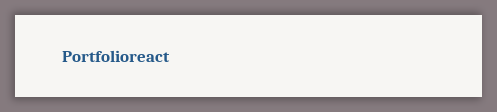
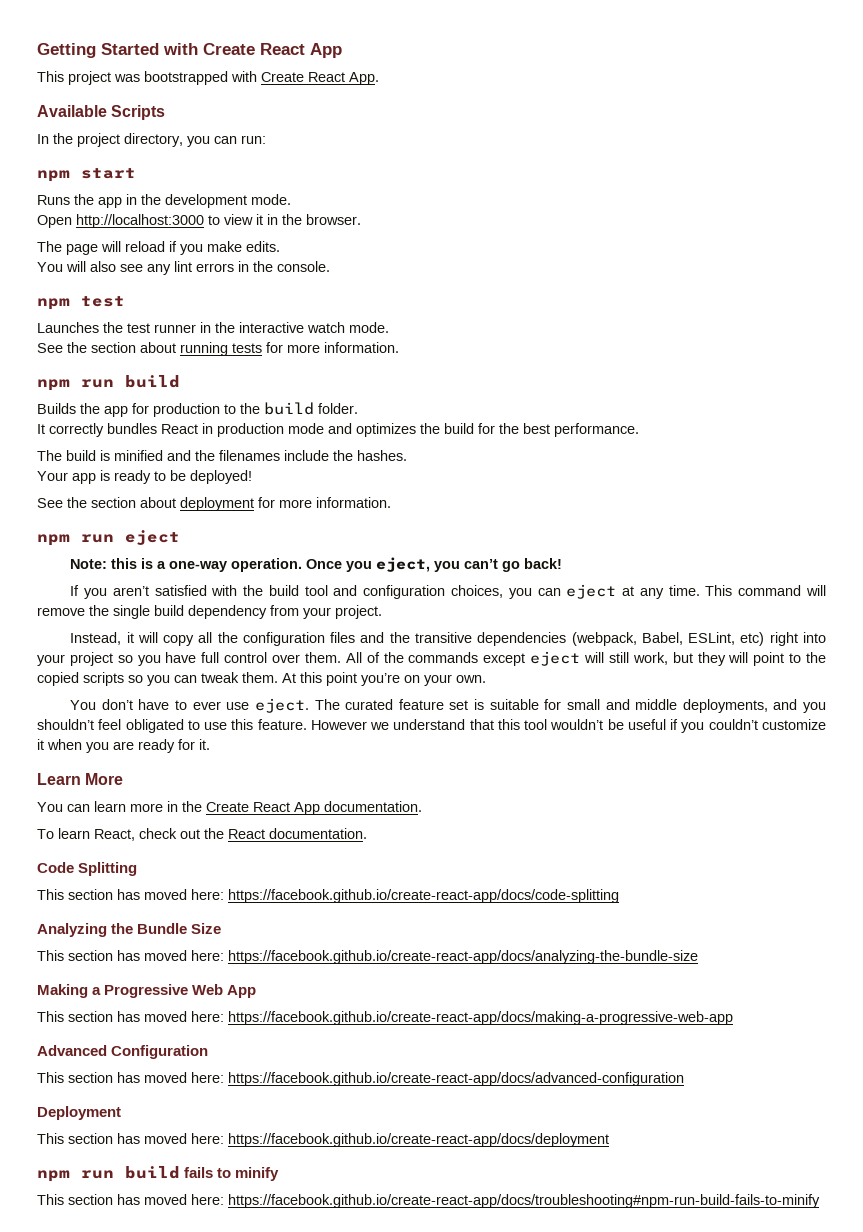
[62,50,170,62] Portfolioreact -> [37,43,342,58] [37,71,379,85] [37,105,166,120] [37,133,266,147] [37,168,136,182] [37,194,291,208] [37,214,361,228] [37,241,280,255] [37,261,330,275] [37,296,125,310] [37,322,389,333] [37,342,399,356] [37,375,180,391] [37,402,358,417] [37,423,639,437] [37,450,407,461] [37,470,252,484] [37,497,391,511] [37,530,180,546] [70,557,563,572] [70,584,826,599] [37,605,382,619] [70,632,827,646] [37,651,826,666] [37,672,486,686] [70,698,826,713] [37,719,827,733] [37,739,210,753] [37,773,124,785] [37,801,422,815] [37,828,367,841] [37,862,138,876] [37,889,619,903] [37,923,222,937] [37,950,698,964] [37,984,257,998] [37,1011,733,1025] [37,1045,209,1059] [37,1072,684,1086] [37,1106,121,1120] [37,1133,609,1147] [37,1166,280,1182] [37,1194,820,1208] Getting Started with Create React App // This project was bootstrapped with Create React App. // Available Scripts // In the project directory, you can run: // npm start // Runs the app in the development mode. // Open http://localhost:3000 to view it in the browser. // The page will reload if you make edits. // You will also see any lint errors in the console. // npm test // Launches the test runner in the interactive watch mode. // See the section about running tests for more information. // npm run build // Builds the app for production to the build folder. // It correctly bundles React in production mode and optimizes the build for the best performance. // The build is minified and the filenames include the hashes. // Your app is ready to be deployed! // See the section about deployment for more information. // npm run eject // Note: this is a one-way operation. Once you eject, you can’t go back! // If you aren’t satisfied with the build tool and configuration choices, you can eject at any time. This command will remove the single build dependency from your project. // Instead, it will copy all the configuration files and the transitive dependencies (webpack, Babel, ESLint, etc) right into your project so you have full control over them. All of the commands except eject will still work, but they will point to the copied scripts so you can tweak them. At this point you’re on your own. // You don’t have to ever use eject. The curated feature set is suitable for small and middle deployments, and you shouldn’t feel obligated to use this feature. However we understand that this tool wouldn’t be useful if you couldn’t customize it when you are ready for it. // Learn More // You can learn more in the Create React App documentation. // To learn React, check out the React documentation. // Code Splitting // This section has moved here: https://facebook.github.io/create-react-app/docs/code-splitting // Analyzing the Bundle Size // This section has moved here: https://facebook.github.io/create-react-app/docs/analyzing-the-bundle-size // Making a Progressive Web App // This section has moved here: https://facebook.github.io/create-react-app/docs/making-a-progressive-web-app // Advanced Configuration // This section has moved here: https://facebook.github.io/create-react-app/docs/advanced-configuration // Deployment // This section has moved here: https://facebook.github.io/create-react-app/docs/deployment // npm run build fails to minify // This section has moved here: https://facebook.github.io/create-react-app/docs/troubleshooting#npm-run-build-fails-to-minify

